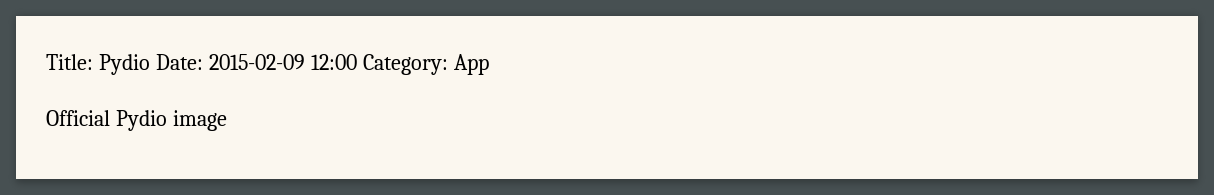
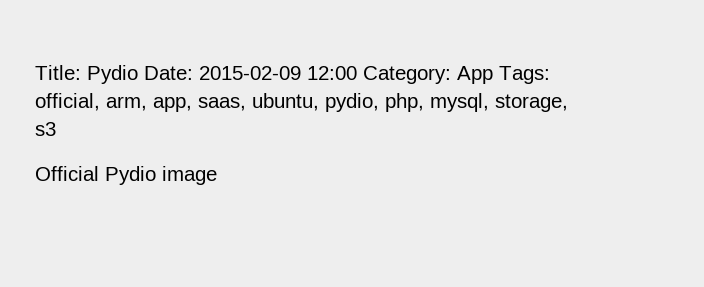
(489, 64) none -> [499,66,550,84] [35,93,568,112] [35,122,56,136] Tags: official, arm, app, saas, ubuntu, pydio, php, mysql, storage, s3

